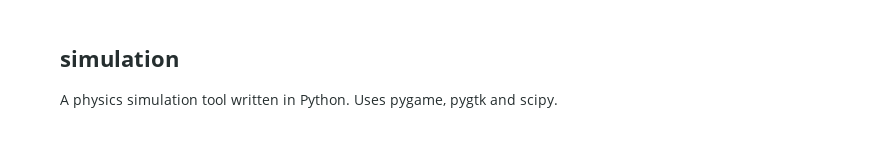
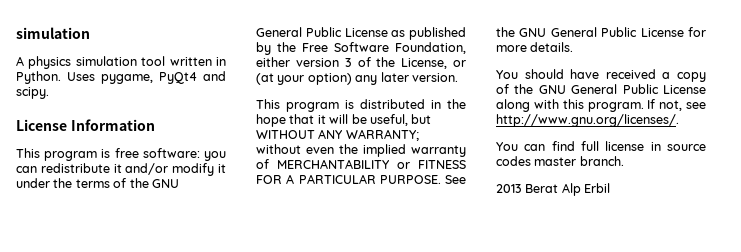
[450,94,487,108] pygtk -> [159,72,197,84] PyQt4
(558, 101) none -> [16,119,155,131] [16,148,226,161] [16,163,226,176] [16,178,179,188] [256,27,466,40] [256,42,466,55] [256,57,466,69] [256,72,458,85] [256,99,466,112] [256,114,432,127] [256,129,419,141] [256,144,466,157] [256,159,466,169] [256,174,466,184] [496,27,706,37] [496,42,574,52] [496,69,706,82] [496,84,706,94] [496,99,706,112] [496,114,679,127] [496,141,706,151] [496,156,624,166] [496,183,611,196] // License Information // This program is free software: you can redistribute it and/or modify it under the terms of the GNU General Public License as published by the Free Software Foundation, either version 3 of the License, or (at your option) any later version. // This program is distributed in the hope that it will be useful, but WITHOUT ANY WARRANTY; without even the implied warranty of MERCHANTABILITY or FITNESS FOR A PARTICULAR PURPOSE. See the GNU General Public License for more details. // You should have received a copy of the GNU General Public License along with this program. If not, see http://www.gnu.org/licenses/. // You can find full license in source codes master branch. // 2013 Berat Alp Erbil

